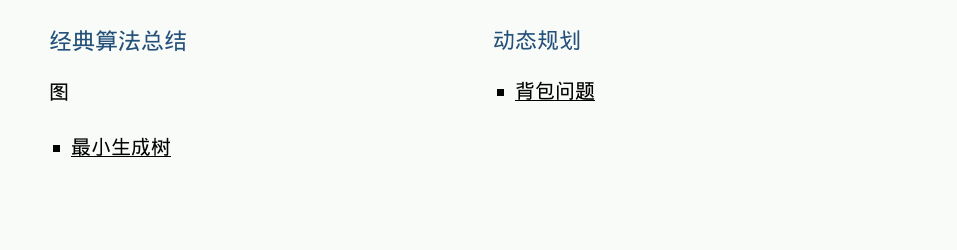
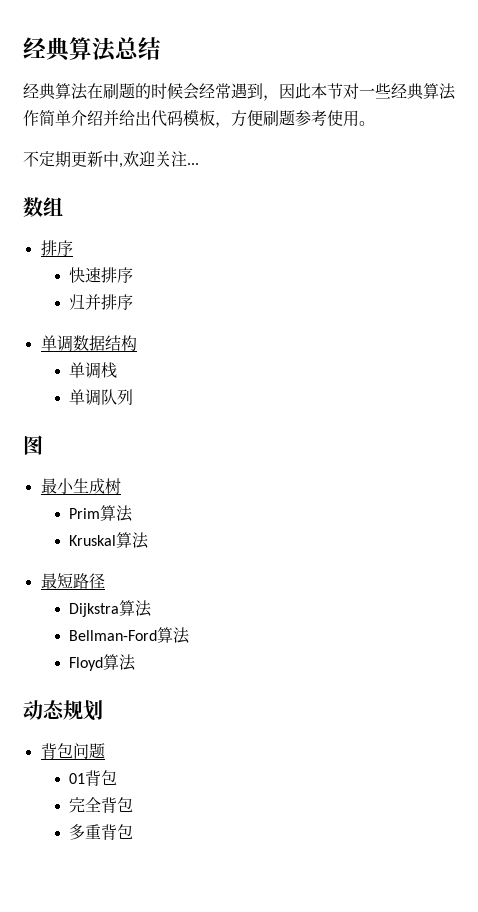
[49,83,69,101] [71,137,171,156] [493,30,581,51] [515,81,595,100] 图 // 最小生成树 // 动态规划 // 背包问题 -> [23,83,456,101] [23,109,375,128] [23,151,199,168] [23,197,63,217] [40,240,73,256] [69,267,134,283] [69,294,134,310] [40,335,137,352] [69,362,118,379] [69,389,134,406] [23,435,43,455] [40,478,121,494] [69,505,134,522] [69,532,150,549] [40,573,105,589] [69,600,153,617] [69,627,191,644] [69,654,137,671] [23,700,103,721] [40,743,105,760] [69,770,118,787] [69,797,134,814] [69,824,134,841] 经典算法在刷题的时候会经常遇到，因此本节对一些经典算法作简单介绍并给出代码模板，方便刷题参考使用。 // 不定期更新中,欢迎关注... // 数组 // 排序 // 快速排序 // 归并排序 // 单调数据结构 // 单调栈 // 单调队列 // 图 // 最小生成树 // Prim算法 // Kruskal算法 // 最短路径 // Dijkstra算法 // Bellman-Ford算法 // Floyd算法 // 动态规划 // 背包问题 // 01背包 // 完全背包 // 多重背包

